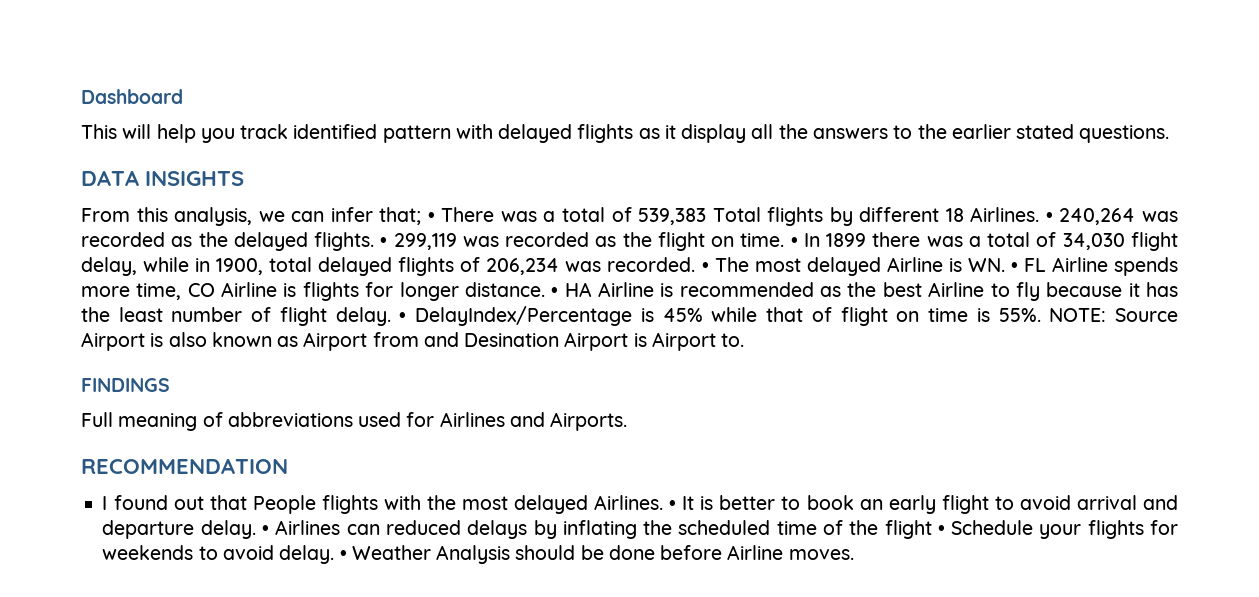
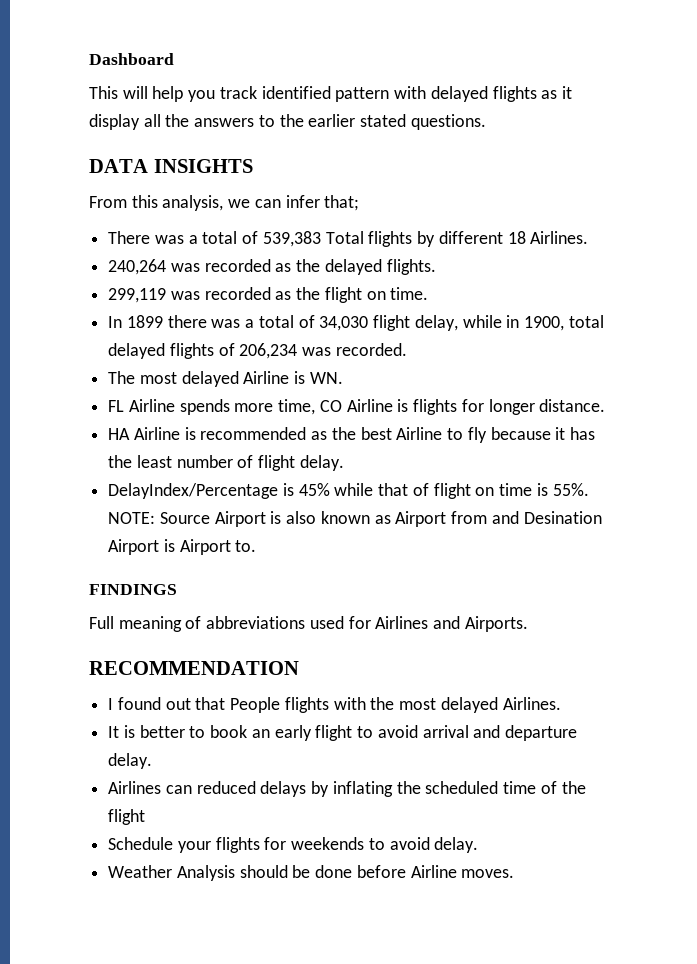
[427,212,435,222] • -> (360, 203) //
[1045,212,1053,222] • -> (589, 237) //
[380,237,388,247] • -> (436, 267) //
[790,237,798,247] • -> (429, 293) //
[701,262,709,272] • -> (407, 349) //
[1010,262,1018,272] • -> (343, 378) //
[551,287,559,297] • -> (606, 405) //
[399,312,407,322] • -> (344, 463) //
[669,500,677,510] • -> (561, 703) //
[262,525,270,535] • -> (153, 761) //
[937,525,945,535] • -> (146, 817) //
[339,550,347,560] • -> (479, 845) //

